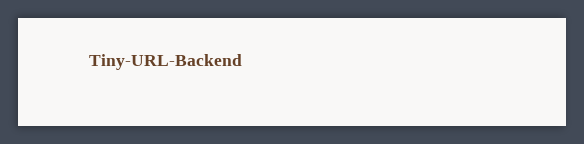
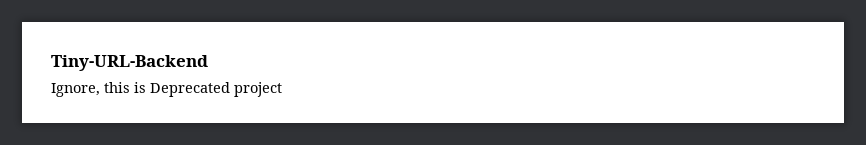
(242, 62) none -> [51,82,282,97] // Ignore, this is Deprecated project

